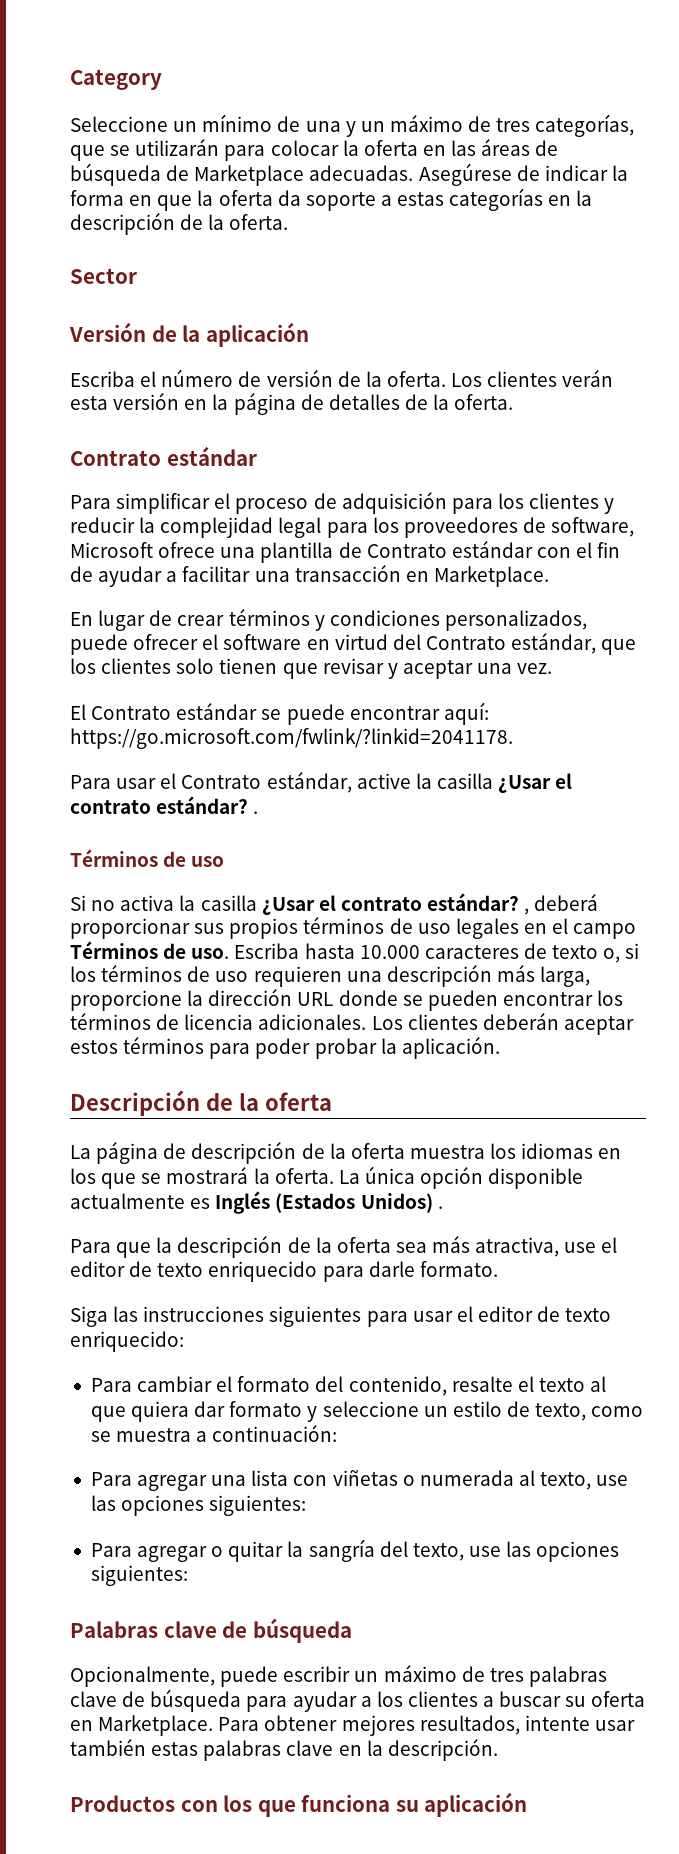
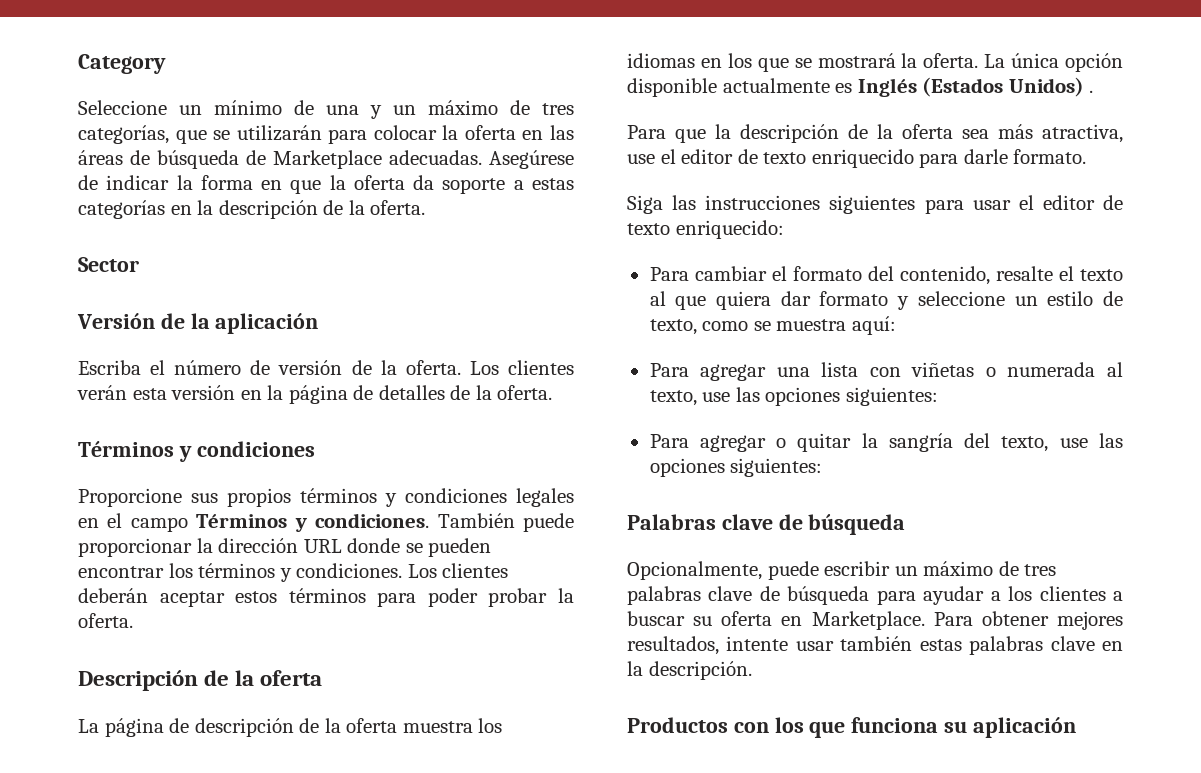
[70,446,257,466] [70,492,615,514] [70,517,635,538] [70,541,621,563] [70,565,549,587] [70,609,587,631] [70,633,637,655] [70,658,553,679] [70,702,489,725] [70,728,513,749] [70,772,573,793] [70,796,259,814] [70,849,225,867] [70,893,599,915] [70,917,451,939] Contrato estándar // Para simplificar el proceso de adquisición para los clientes y reducir la complejidad legal para los proveedores de software, Microsoft ofrece una plantilla de Contrato estándar con el fin de ayudar a facilitar una transacción en Marketplace. // En lugar de crear términos y condiciones personalizados, puede ofrecer el software en virtud del Contrato estándar, que los clientes solo tienen que revisar y aceptar una vez. // El Contrato estándar se puede encontrar aquí: https://go.microsoft.com/fwlink/?linkid=2041178. // Para usar el Contrato estándar, active la casilla ¿Usar el contrato estándar? . // Términos de uso // Si no activa la casilla ¿Usar el contrato estándar? , deberá proporcionar sus propios términos de uso -> [78,441,315,462] [78,488,507,507] Términos y condiciones // Proporcione sus propios términos y condiciones
[163,943,640,963] [70,965,591,987] [70,990,182,1011] de uso. Escriba hasta 10.000 caracteres de texto o, si los términos de uso requieren una descripción más larga, proporcione -> [294,513,574,532] [78,538,192,557] y condiciones. También puede proporcionar
[156,1014,367,1030] de licencia adicionales. -> [279,563,403,582] y condiciones.
[401,1037,500,1059] aplicación. -> [78,613,133,628] oferta.
[196,1425,338,1442] a continuación: -> [851,316,896,335] aquí:

